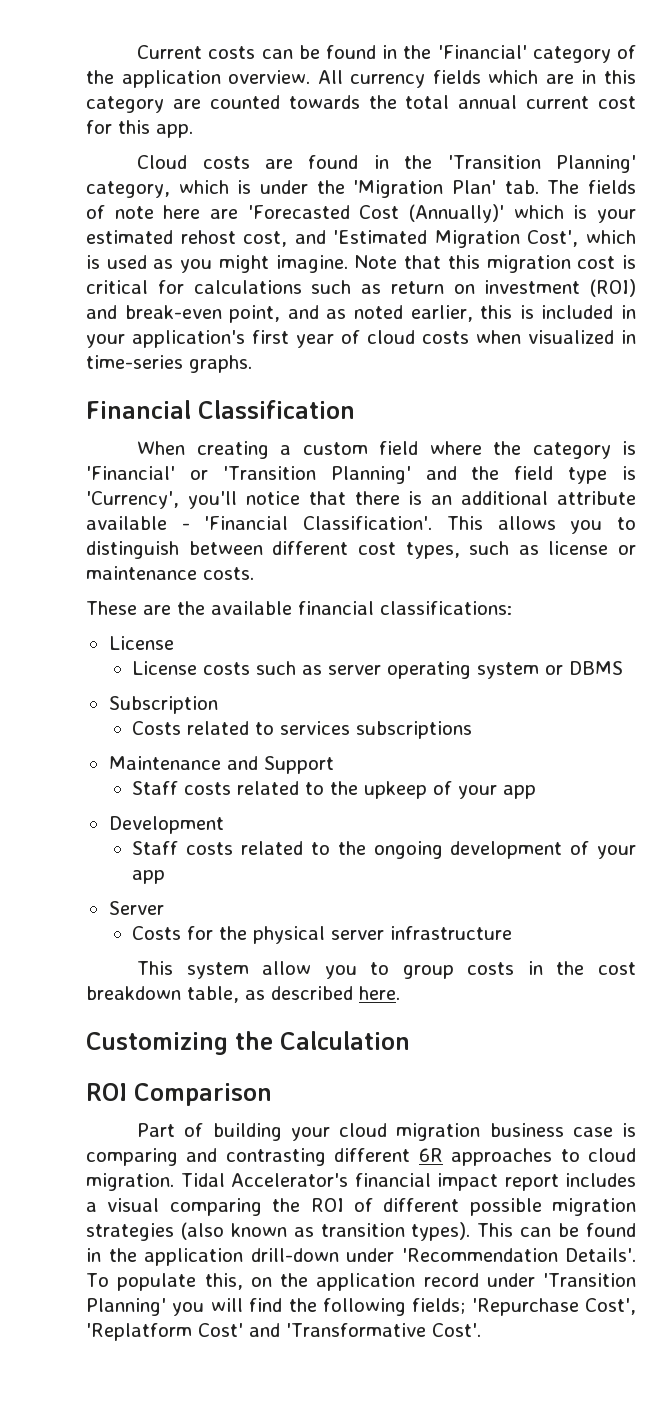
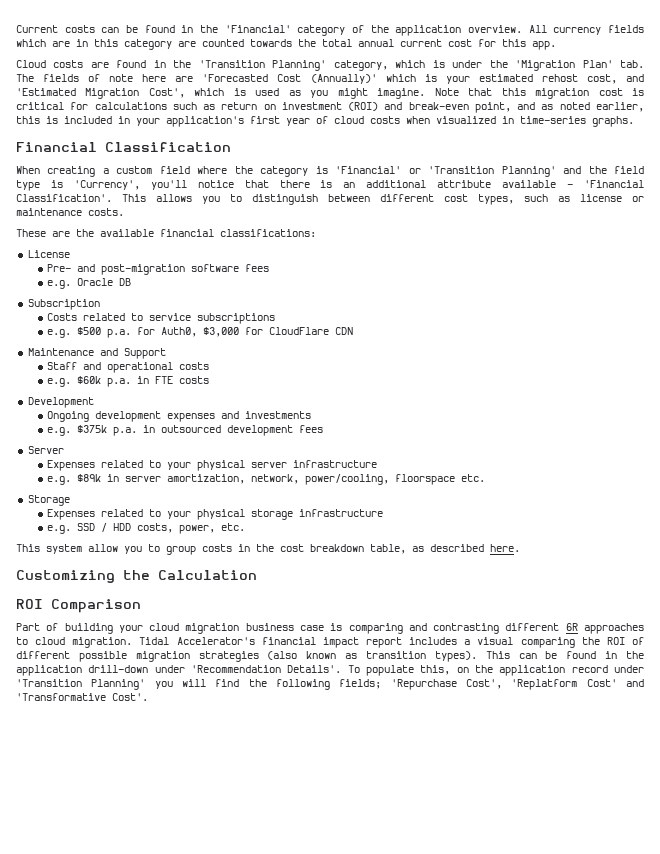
[132,661,624,679] License costs such as server operating system or DBMS -> [47,264,270,275] [47,278,132,289] Pre- and post-migration software fees // e.g. Oracle DB
[280,721,351,735] services -> [149,313,192,321] service
(473, 730) none -> [47,327,354,338] // e.g. $500 p.a. for Auth0, $3,000 for CloudFlare CDN
[184,781,537,799] [108,816,224,834] [132,841,636,859] [132,870,166,884] [108,901,164,915] [132,926,513,944] costs related to the upkeep of your app // Development // Staff costs related to the ongoing development of your app // Server // Costs for the physical server infrastructure -> [83,362,210,373] [47,376,210,387] [27,397,94,408] [47,411,312,422] [47,425,324,436] [27,446,64,454] [47,460,378,471] [47,474,486,485] [27,495,70,506] [47,509,384,520] [47,523,246,534] and operational costs // e.g. $60k p.a. in FTE costs // Development // Ongoing development expenses and investments // e.g. $375k p.a. in outsourced development fees // Server // Expenses related to your physical server infrastructure // e.g. $89k in server amortization, network, power/cooling, floorspace etc. // Storage // Expenses related to your physical storage infrastructure // e.g. SSD / HDD costs, power, etc.

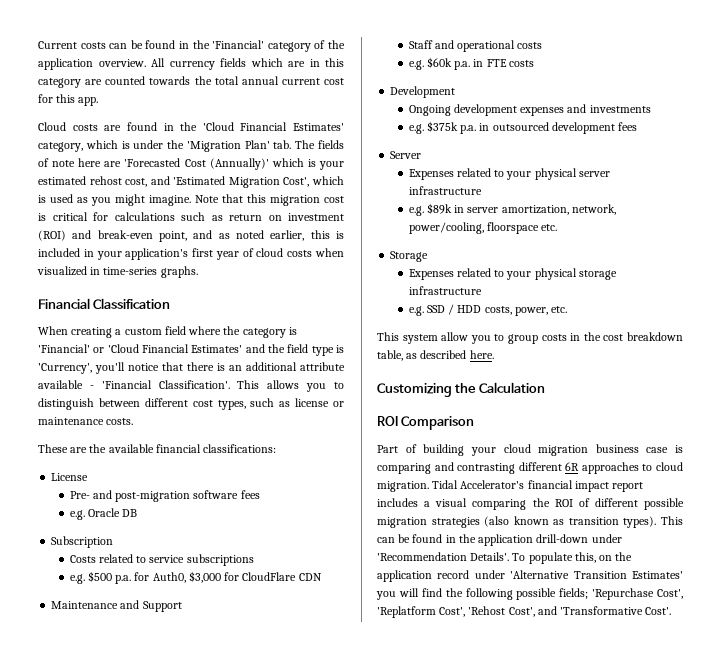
[198,60,327,71] 'Transition Planning' -> [202,122,344,131] 'Cloud Financial Estimates'
[428,166,556,177] 'Transition Planning' -> [107,344,243,353] 'Cloud Financial Estimates'
[16,679,146,690] 'Transition Planning' -> [510,570,683,579] 'Alternative Transition Estimates'
(330, 684) none -> [516,588,557,600] possible
[586,679,617,687] Cost' -> [439,606,535,617] Cost', 'Rehost Cost',

